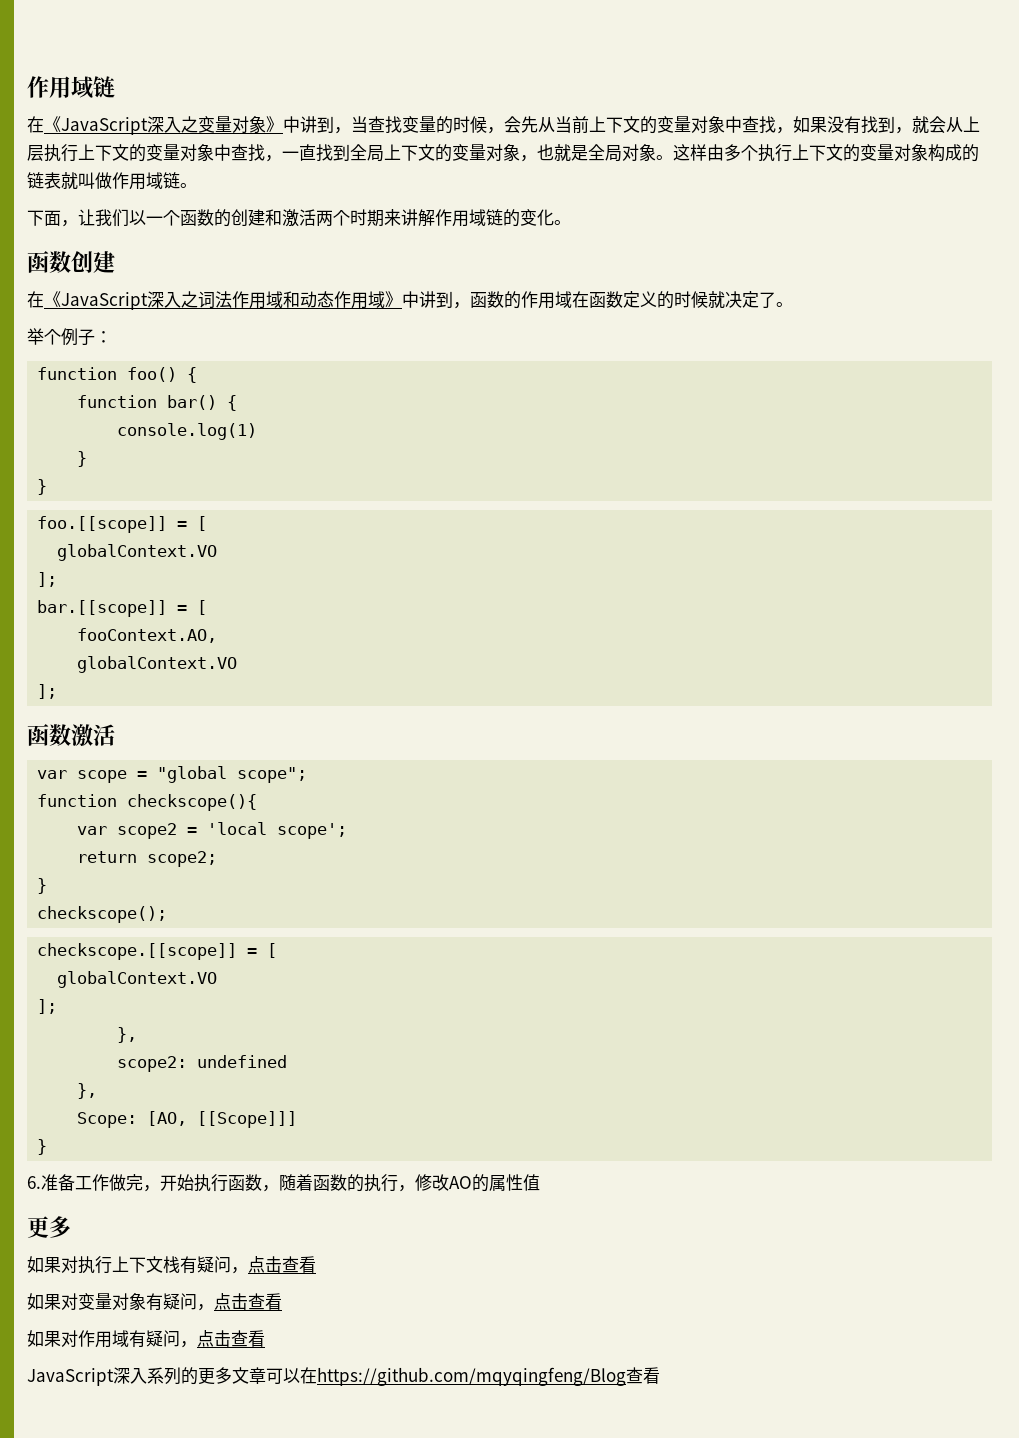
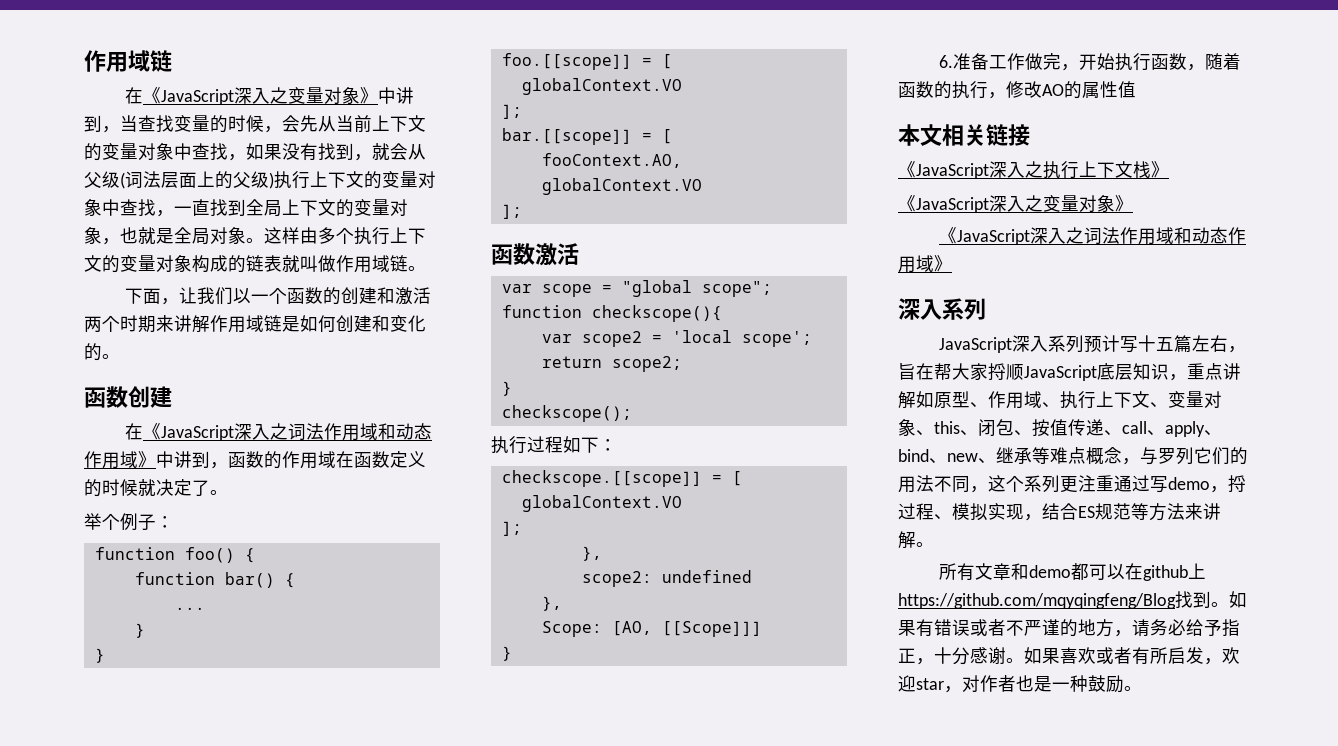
[963,116,980,132] [27,145,44,161] 上层 -> [84,171,274,189] 父级(词法层面上的父级)
[503,209,554,227] 的变化 -> [282,315,426,333] [84,343,102,361] 是如何创建和变化的
[117,423,258,440] console.log(1) -> [174,607,205,610] ...
(168, 914) none -> [491,436,617,454] // 执行过程如下：
[27,1216,71,1238] [27,1256,316,1274] [27,1293,282,1311] [27,1330,265,1348] [27,1367,660,1386] 更多 // 如果对执行上下文栈有疑问，点击查看 // 如果对变量对象有疑问，点击查看 // 如果对作用域有疑问，点击查看 // JavaScript深入系列的更多文章可以在https://github.com/mqyqingfeng/Blog查看 -> [898,124,1030,146] [898,161,1169,179] [898,195,1133,213] [938,227,1246,245] [898,255,952,273] [898,298,986,320] [938,335,1246,353] [898,363,1241,381] [898,391,1222,409] [898,419,1222,437] [898,447,1248,465] [898,475,1246,493] [898,503,1221,521] [898,531,934,549] [938,563,1206,581] [898,591,1247,609] [898,619,1240,637] [898,647,1240,665] [898,675,1142,693] 本文相关链接 // 《JavaScript深入之执行上下文栈》 // 《JavaScript深入之变量对象》 // 《JavaScript深入之词法作用域和动态作用域》 // 深入系列 // JavaScript深入系列预计写十五篇左右，旨在帮大家捋顺JavaScript底层知识，重点讲解如原型、作用域、执行上下文、变量对象、this、闭包、按值传递、call、apply、bind、new、继承等难点概念，与罗列它们的用法不同，这个系列更注重通过写demo，捋过程、模拟实现，结合ES规范等方法来讲解。 // 所有文章和demo都可以在github上https://github.com/mqyqingfeng/Blog找到。如果有错误或者不严谨的地方，请务必给予指正，十分感谢。如果喜欢或者有所启发，欢迎star，对作者也是一种鼓励。

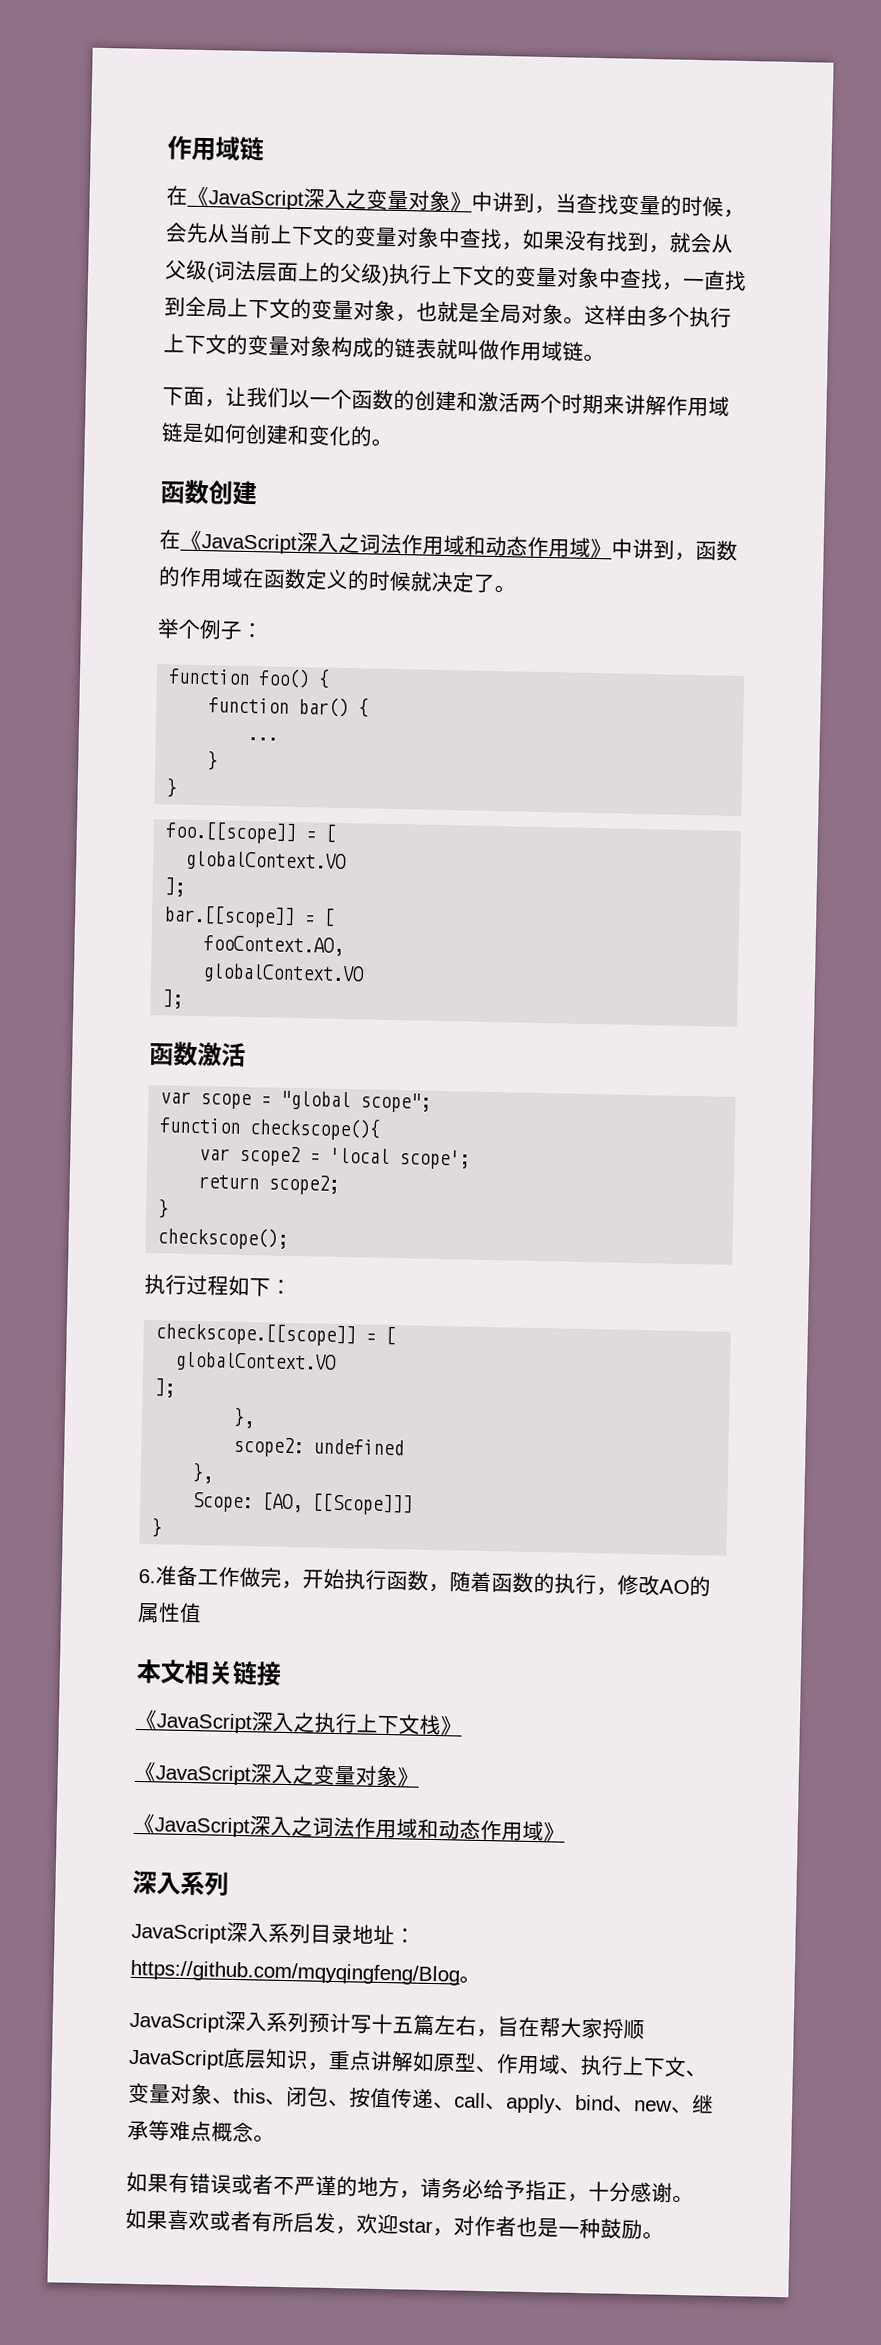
(986, 309) none -> [131,1921,416,1945] [130,1959,481,1986] // JavaScript深入系列目录地址：https://github.com/mqyqingfeng/Blog。
[1122,447,1248,465] [898,475,1246,493] [898,503,1221,521] [898,531,934,549] [938,563,1206,581] [898,591,1229,609] ，与罗列它们的用法不同，这个系列更注重通过写demo，捋过程、模拟实现，结合ES规范等方法来讲解。 // 所有文章和demo都可以在github上https://github.com/mqyqingfeng/Blog找到。 -> [253,2134,275,2143] 。 //

